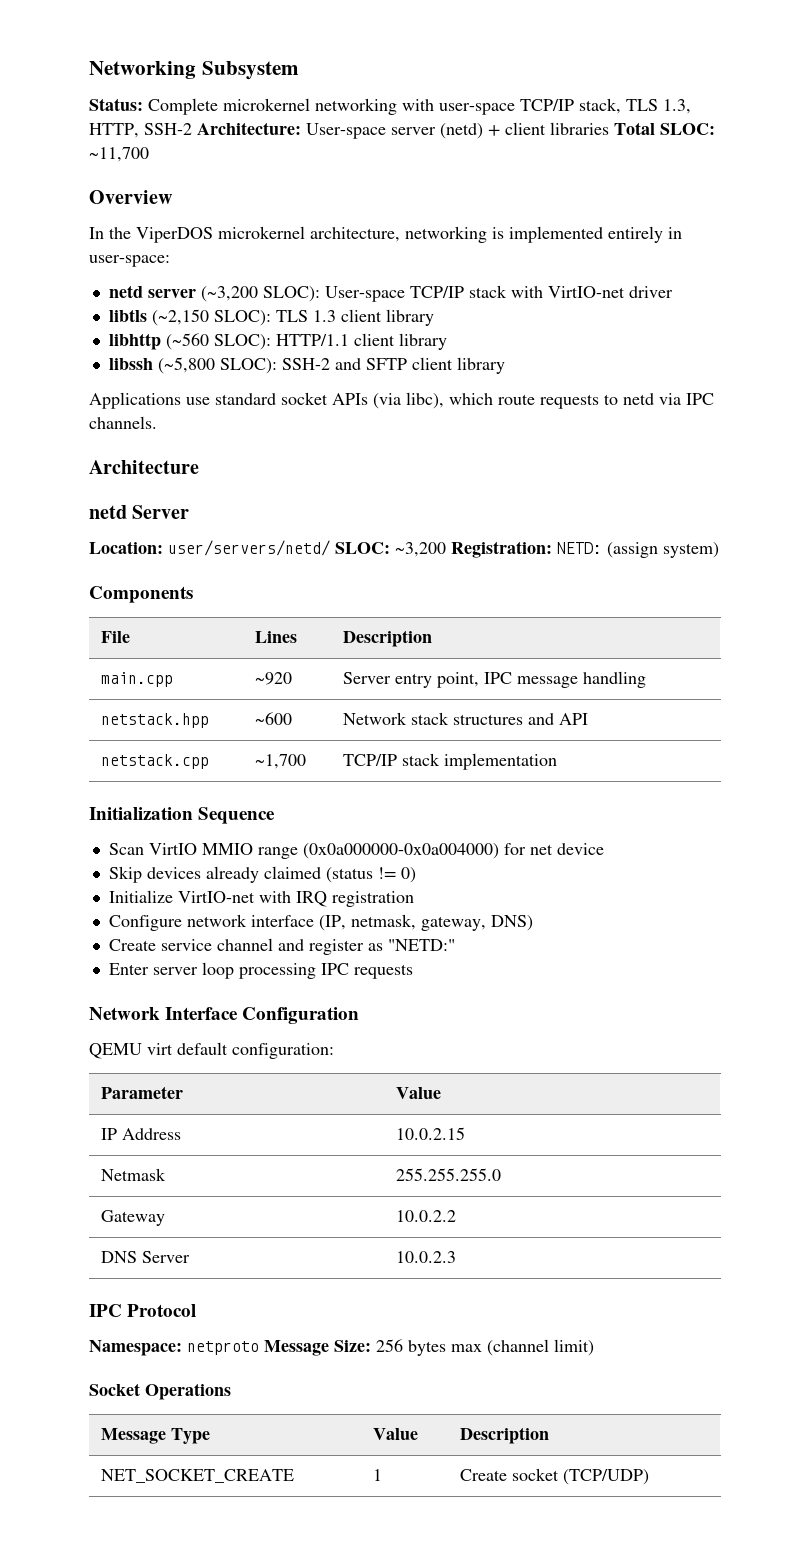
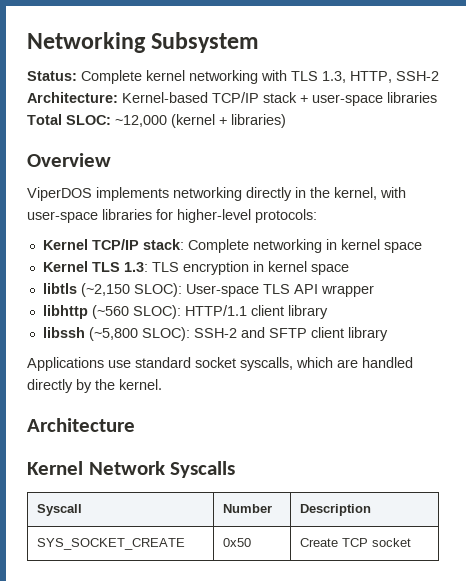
[223,98,310,111] microkernel -> [146,70,185,81] kernel
[439,98,621,115] user-space TCP/IP stack, -> (287, 75) none
[306,122,715,139] [89,147,149,162] [89,190,173,204] [89,226,682,243] [89,255,170,267] [108,285,673,302] User-space server (netd) + client libraries Total SLOC: ~11,700 // Overview // In the ViperDOS microkernel architecture, networking is implemented entirely in user-space: // netd server (~3,200 SLOC): User-space TCP/IP stack with VirtIO-net driver -> [122,92,437,106] [27,114,286,128] [27,153,111,167] [27,187,406,201] [27,209,317,223] [42,239,422,253] [42,261,349,275] Kernel-based TCP/IP stack + user-space libraries Total SLOC: ~12,000 (kernel + libraries) // Overview // ViperDOS implements networking directly in the kernel, with user-space libraries for higher-level protocols: // Kernel TCP/IP stack: Complete networking in kernel space // Kernel TLS 1.3: TLS encryption in kernel space
[275,309,434,326] TLS 1.3 client library -> [185,284,374,297] User-space TLS API wrapper
[332,392,714,409] [89,416,157,429] [89,460,199,474] [89,505,190,519] [89,540,719,558] [89,586,193,603] [100,631,130,643] [254,631,297,643] [342,630,432,647] [100,672,173,687] [254,672,292,685] [342,671,646,688] [100,713,209,728] [254,712,292,725] [342,712,588,725] [100,754,209,769] [254,754,306,769] [342,753,557,770] [89,807,276,824] [108,843,604,859] [108,866,416,883] [108,890,414,907] [108,914,533,931] [108,938,455,955] [108,962,413,979] [89,1007,360,1024] [89,1042,334,1059] [100,1086,183,1099] [395,1087,441,1099] [100,1128,181,1140] [395,1127,465,1140] [100,1168,166,1181] [395,1168,501,1181] [100,1210,165,1226] [395,1210,456,1222] [100,1251,190,1263] [395,1251,456,1263] [89,1304,197,1317] [89,1339,594,1356] [89,1383,231,1400] [100,1428,210,1444] [372,1428,418,1440] [459,1427,549,1444] [100,1469,294,1483] [372,1469,382,1481] [459,1468,649,1485] APIs (via libc), which route requests to netd via IPC channels. // Architecture // netd Server // Location: user/servers/netd/ SLOC: ~3,200 Registration: NETD: (assign system) // Components // File | Lines | Description // main.cpp | ~920 | Server entry point, IPC message handling // netstack.hpp | ~600 | Network stack structures and API // netstack.cpp | ~1,700 | TCP/IP stack implementation // Initialization Sequence // Scan VirtIO MMIO range (0x0a000000-0x0a004000) for net device // Skip devices already claimed (status != 0) // Initialize VirtIO-net with IRQ registration // Configure network interface (IP, netmask, gateway, DNS) // Create service channel and register as "NETD:" // Enter server loop processing IPC requests // Network Interface Configuration // QEMU virt default configuration: // Parameter | Value // IP Address | 10.0.2.15 // Netmask | 255.255.255.0 // Gateway | 10.0.2.2 // DNS Server | 10.0.2.3 // IPC Protocol // Namespace: netproto Message Size: 256 bytes max (channel limit) // Socket Operations // Message Type | Value | Description // NET_SOCKET_CREATE | 1 | Create socket (TCP/UDP) -> [240,357,413,371] [27,379,162,393] [27,418,135,432] [27,461,236,478] [36,504,82,516] [222,504,272,513] [299,504,371,516] [36,538,185,550] [222,538,251,547] [299,538,411,547] syscalls, which are handled directly by the kernel. // Architecture // Kernel Network Syscalls // Syscall | Number | Description // SYS_SOCKET_CREATE | 0x50 | Create TCP socket

